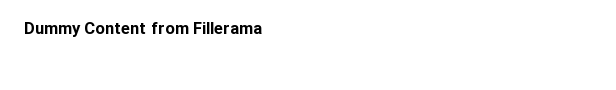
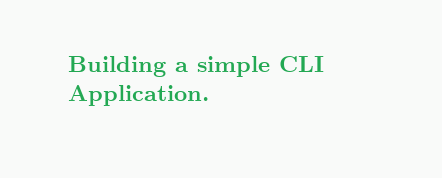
[24,22,263,37] Dummy Content from Fillerama -> [68,56,324,77] [68,85,209,106] Building a simple CLI Application.

